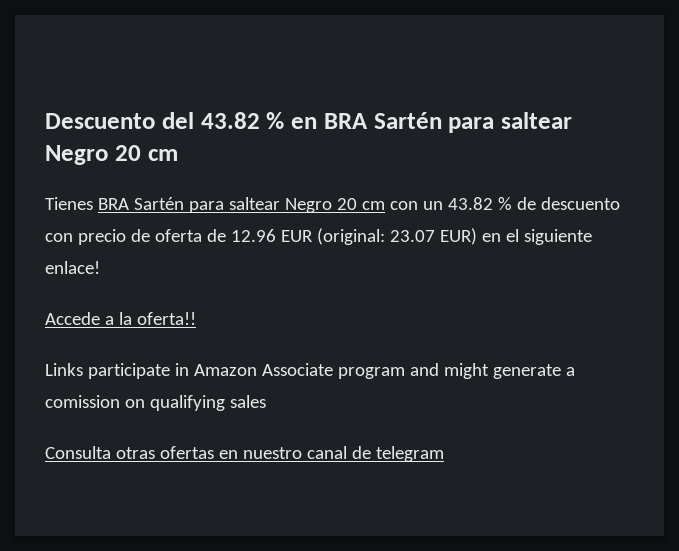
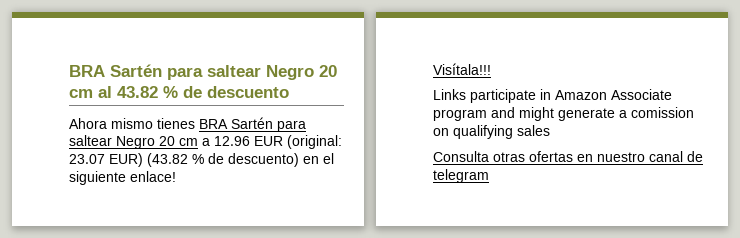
[45,112,572,133] [45,145,178,165] [45,197,620,213] [45,229,226,245] Descuento del 43.82 % en BRA Sartén para saltear Negro 20 cm // Tienes BRA Sartén para saltear Negro 20 cm con un 43.82 % de descuento con precio de oferta de -> [69,64,337,80] [69,86,289,98] [69,117,306,132] [69,135,210,149] BRA Sartén para saltear Negro 20 cm al 43.82 % de descuento // Ahora mismo tienes BRA Sartén para saltear Negro 20 cm a
(477, 236) none -> [147,153,299,167] (43.82 % de descuento)
[45,312,196,325] Accede a la oferta!! -> [433,63,491,75] Visítala!!!

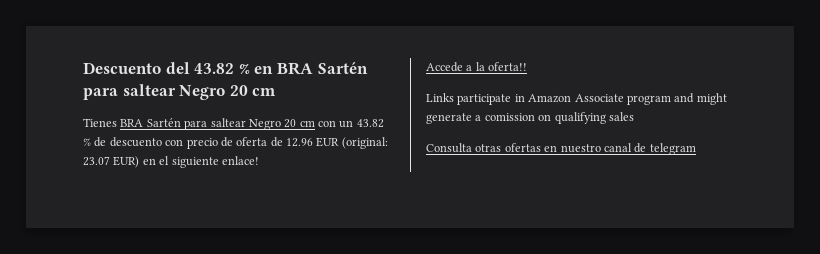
[69,64,337,80] [69,86,289,98] [69,117,306,132] [69,135,210,149] BRA Sartén para saltear Negro 20 cm al 43.82 % de descuento // Ahora mismo tienes BRA Sartén para saltear Negro 20 cm a -> [83,62,368,75] [83,84,277,100] [83,118,384,130] [83,137,283,149] Descuento del 43.82 % en BRA Sartén para saltear Negro 20 cm // Tienes BRA Sartén para saltear Negro 20 cm con un 43.82 % de descuento con precio de oferta de
[147,153,299,167] (43.82 % de descuento) -> (140, 162) none
[433,63,491,75] Visítala!!! -> [426,62,528,72] Accede a la oferta!!

